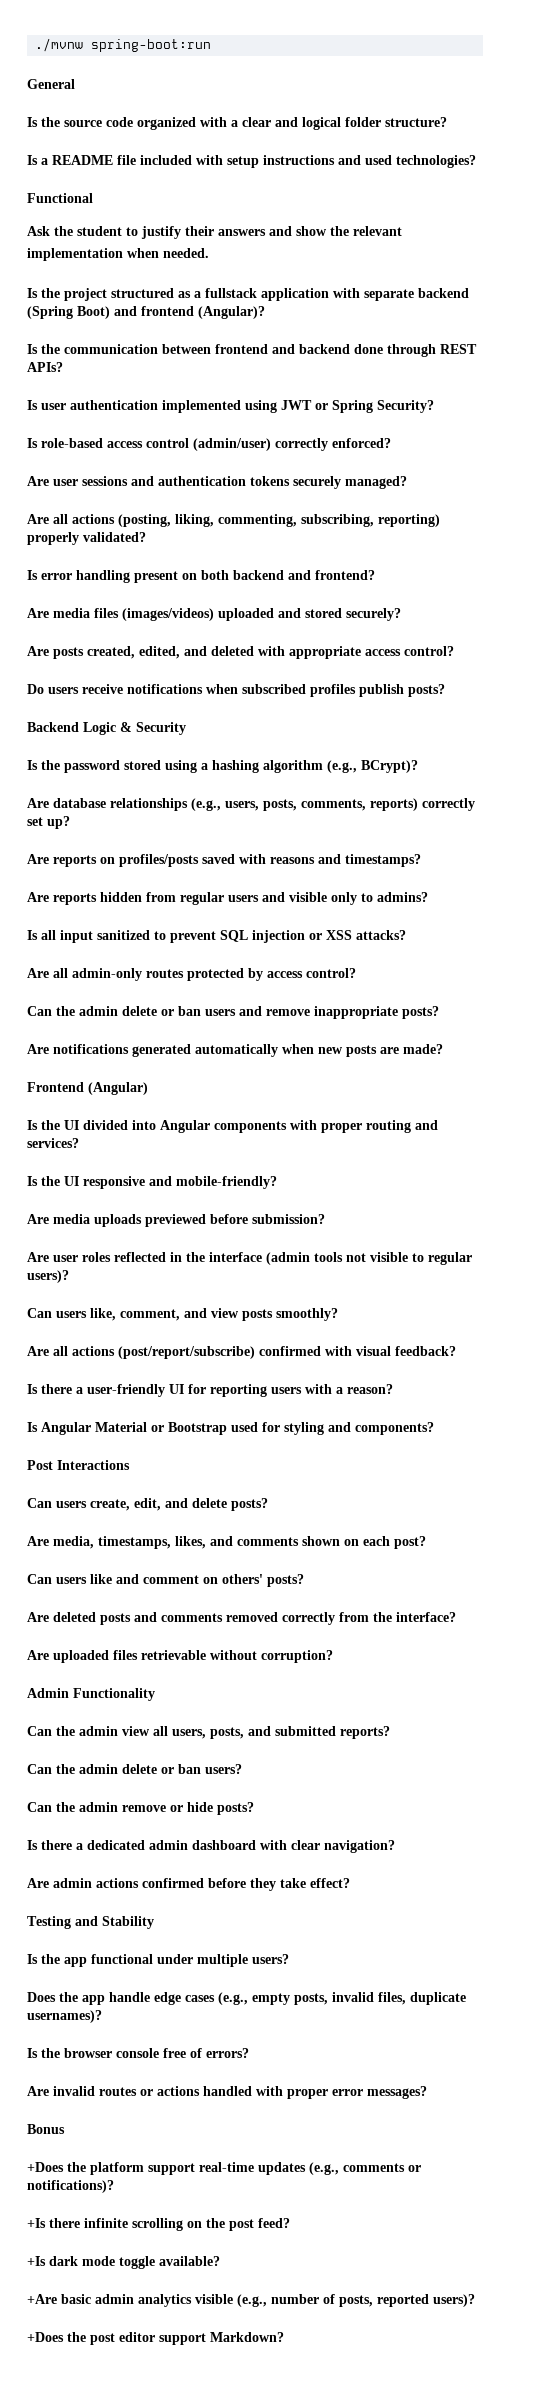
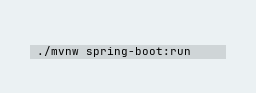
[27,79,75,89] [27,117,447,130] [27,155,476,168] [27,193,93,203] [27,226,402,239] [27,248,209,261] [27,288,469,301] [27,306,265,319] [27,344,477,357] [27,362,63,372] [27,400,434,413] [27,438,391,451] [27,476,407,489] [27,514,440,527] [27,532,146,545] [27,570,375,583] [27,608,401,621] [27,646,454,659] [27,684,445,697] [27,722,186,735] [27,760,418,773] [27,798,475,811] [27,816,70,829] [27,854,421,867] [27,892,428,905] [27,930,406,943] [27,968,356,981] [27,1006,439,1019] [27,1044,443,1057] [27,1082,148,1095] [27,1120,438,1133] [27,1138,79,1148] [27,1176,277,1189] [27,1214,325,1227] [27,1252,472,1265] [27,1270,69,1283] [27,1308,338,1321] [27,1346,456,1359] [27,1384,393,1397] [27,1422,434,1435] [27,1460,130,1470] [27,1498,268,1511] [27,1536,426,1549] [27,1574,304,1587] [27,1612,456,1625] [27,1650,333,1663] [27,1688,155,1701] [27,1726,390,1739] [27,1764,242,1774] [27,1802,254,1815] [27,1840,395,1853] [27,1878,350,1891] [27,1916,154,1929] [27,1954,289,1967] [27,1992,466,2005] [27,2010,102,2023] [27,2048,249,2058] [27,2086,427,2099] [27,2124,65,2134] [27,2162,421,2175] [27,2180,114,2193] [27,2218,290,2231] [27,2256,220,2269] [27,2294,475,2307] [27,2332,284,2345] // General // Is the source code organized with a clear and logical folder structure? // Is a README file included with setup instructions and used technologies? // Functional // Ask the student to justify their answers and show the relevant implementation when needed. // Is the project structured as a fullstack application with separate backend (Spring Boot) and frontend (Angular)? // Is the communication between frontend and backend done through REST APIs? // Is user authentication implemented using JWT or Spring Security? // Is role-based access control (admin/user) correctly enforced? // Are user sessions and authentication tokens securely managed? // Are all actions (posting, liking, commenting, subscribing, reporting) properly validated? // Is error handling present on both backend and frontend? // Are media files (images/videos) uploaded and stored securely? // Are posts created, edited, and deleted with appropriate access control? // Do users receive notifications when subscribed profiles publish posts? // Backend Logic & Security // Is the password stored using a hashing algorithm (e.g., BCrypt)? // Are database relationships (e.g., users, posts, comments, reports) correctly set up? // Are reports on profiles/posts saved with reasons and timestamps? // Are reports hidden from regular users and visible only to admins? // Is all input sanitized to prevent SQL injection or XSS attacks? // Are all admin-only routes protected by access control? // Can the admin delete or ban users and remove inappropriate posts? // Are notifications generated automatically when new posts are made? // Frontend (Angular) // Is the UI divided into Angular components with proper routing and services? // Is the UI responsive and mobile-friendly? // Are media uploads previewed before submission? // Are user roles reflected in the interface (admin tools not visible to regular users)? // Can users like, comment, and view posts smoothly? // Are all actions (post/report/subscribe) confirmed with visual feedback? // Is there a user-friendly UI for reporting users with a reason? // Is Angular Material or Bootstrap used for styling and components? // Post Interactions // Can users create, edit, and delete posts? // Are media, timestamps, likes, and comments shown on each post? // Can users like and comment on others' posts? // Are deleted posts and comments removed correctly from the interface? // Are uploaded files retrievable without corruption? // Admin Functionality // Can the admin view all users, posts, and submitted reports? // Can the admin delete or ban users? // Can the admin remove or hide posts? // Is there a dedicated admin dashboard with clear navigation? // Are admin actions confirmed before they take effect? // Testing and Stability // Is the app functional under multiple users? // Does the app handle edge cases (e.g., empty posts, invalid files, duplicate usernames)? // Is the browser console free of errors? // Are invalid routes or actions handled with proper error messages? // Bonus // +Does the platform support real-time updates (e.g., comments or notifications)? // +Is there infinite scrolling on the post feed? // +Is dark mode toggle available? // +Are basic admin analytics visible (e.g., number of posts, reported users)? // +Does the post editor support Markdown? -> (191, 52) none

